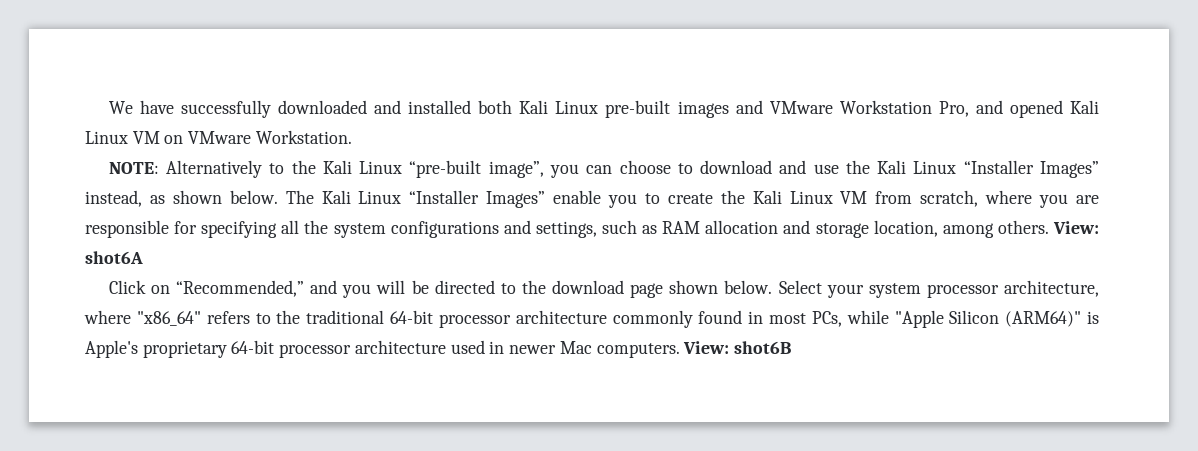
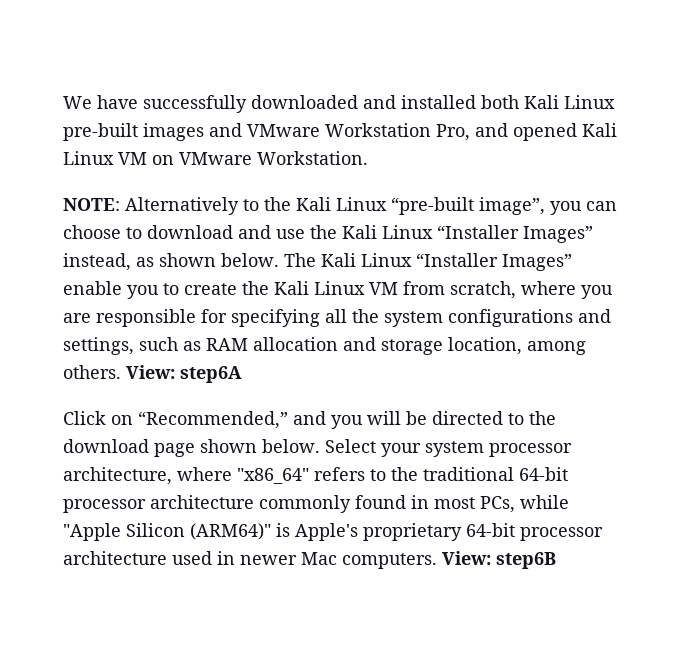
[85,251,143,264] shot6A -> [180,366,242,383] step6A
[733,341,791,354] shot6B -> [496,552,556,569] step6B

